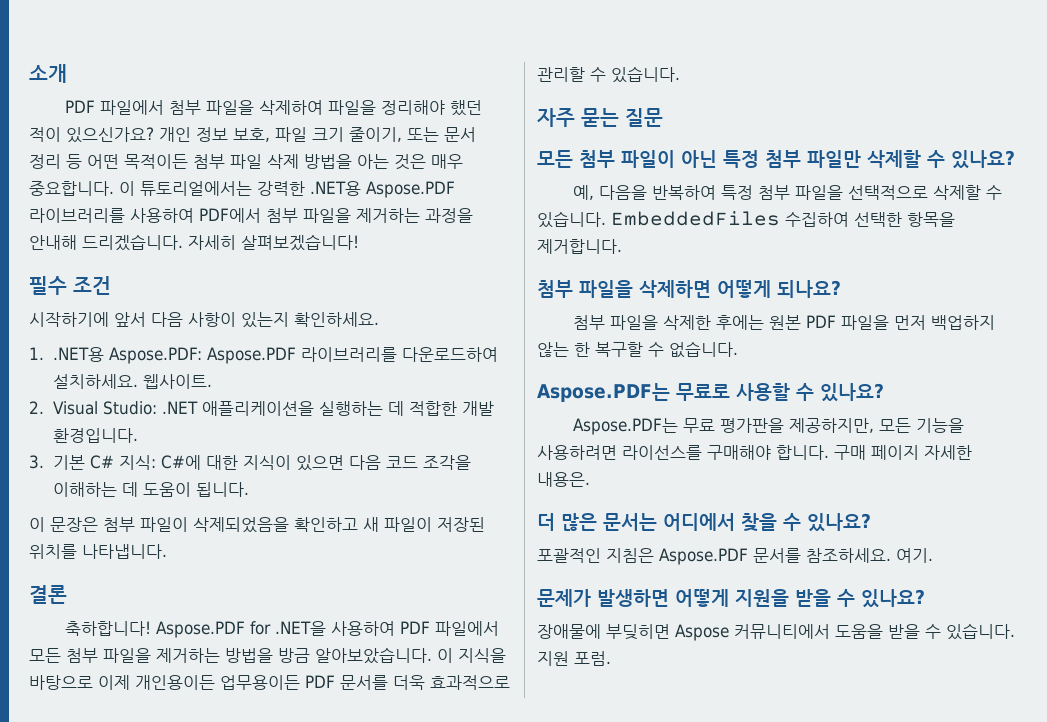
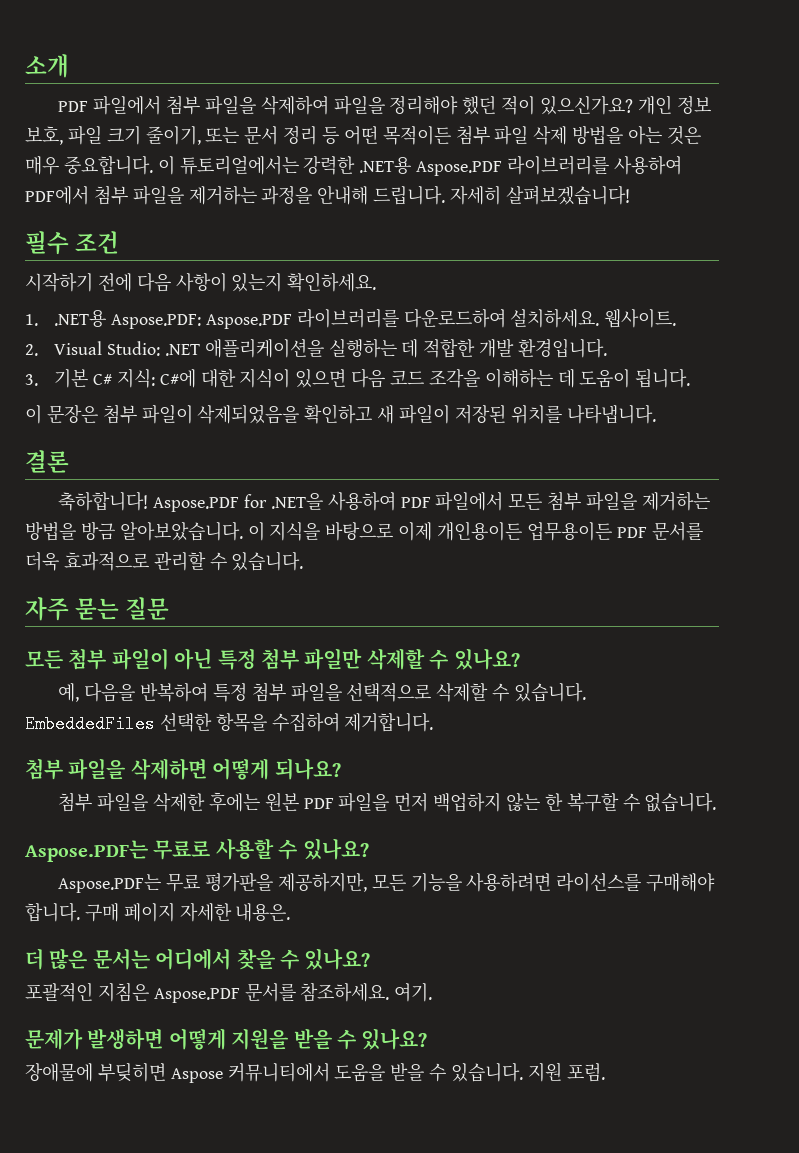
[82,234,183,251] 드리겠습니다. -> [373,185,446,205] 드립니다.
[29,312,146,327] 시작하기에 앞서 -> [25,273,132,292] 시작하기 전에
[785,212,849,227] 수집하여 -> (155, 724) none
(955, 219) none -> [271,713,340,732] 수집하여

